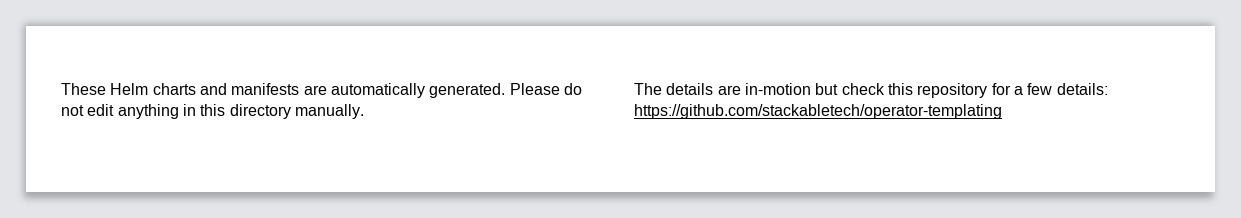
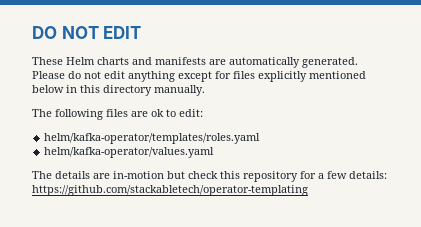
(61, 89) none -> [32,26,142,39] DO NOT EDIT //
[182,104,364,119] in this directory manually. -> [178,71,366,82] [32,85,205,96] [32,109,203,120] [44,133,261,144] [44,147,215,158] except for files explicitly mentioned below in this directory manually. // The following files are ok to edit: // helm/kafka-operator/templates/roles.yaml // helm/kafka-operator/values.yaml

